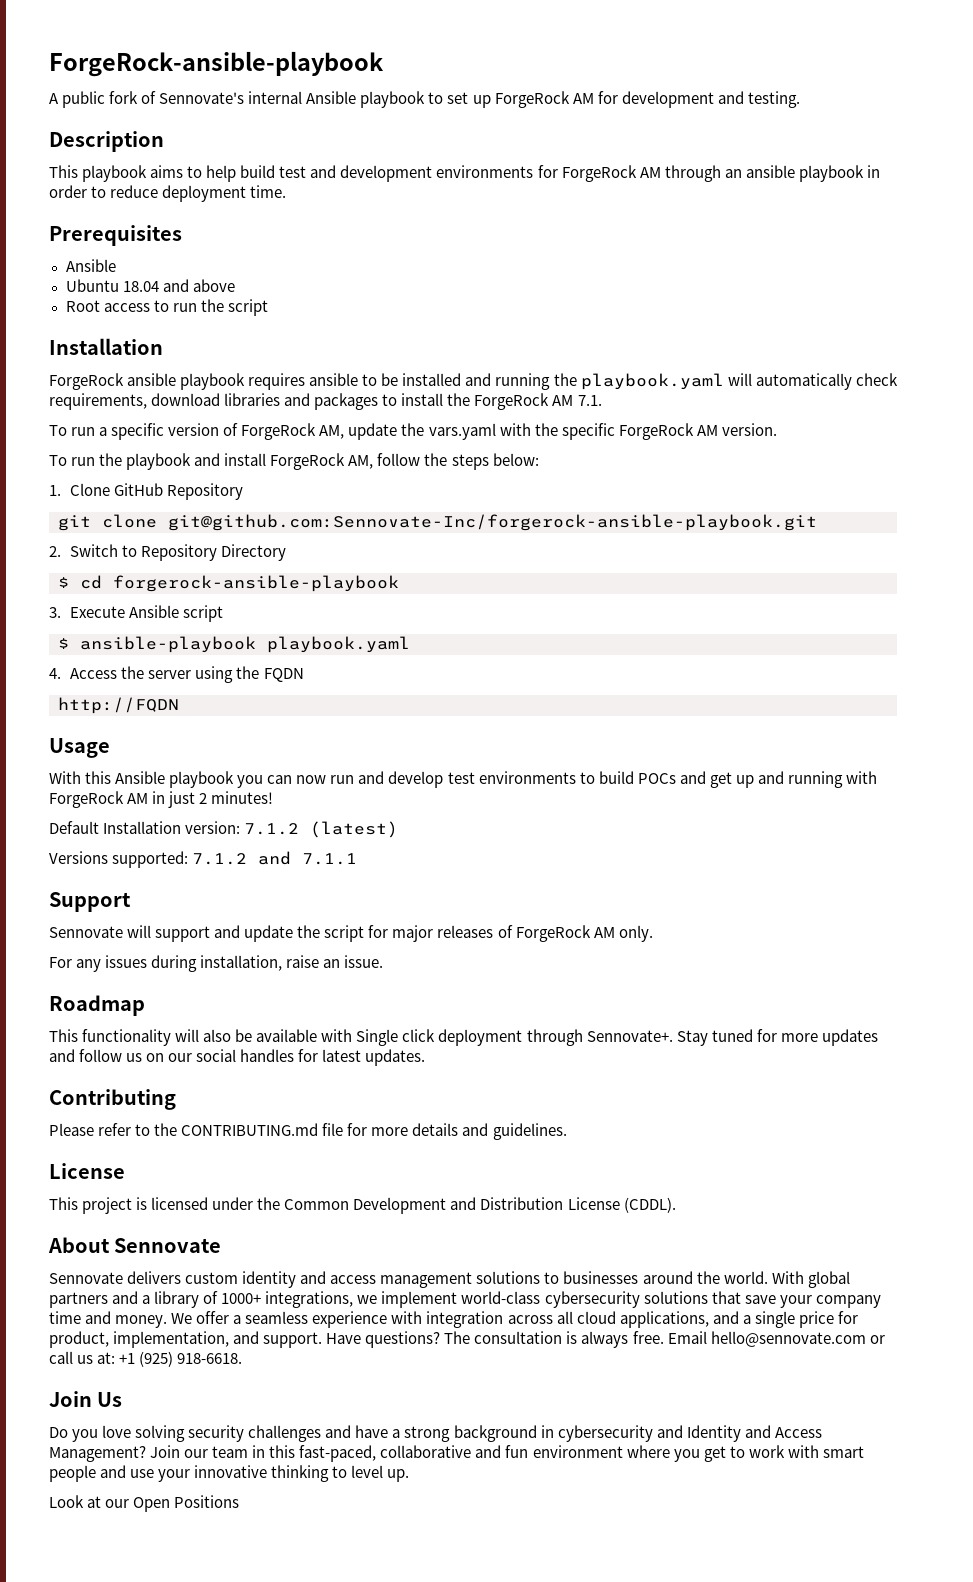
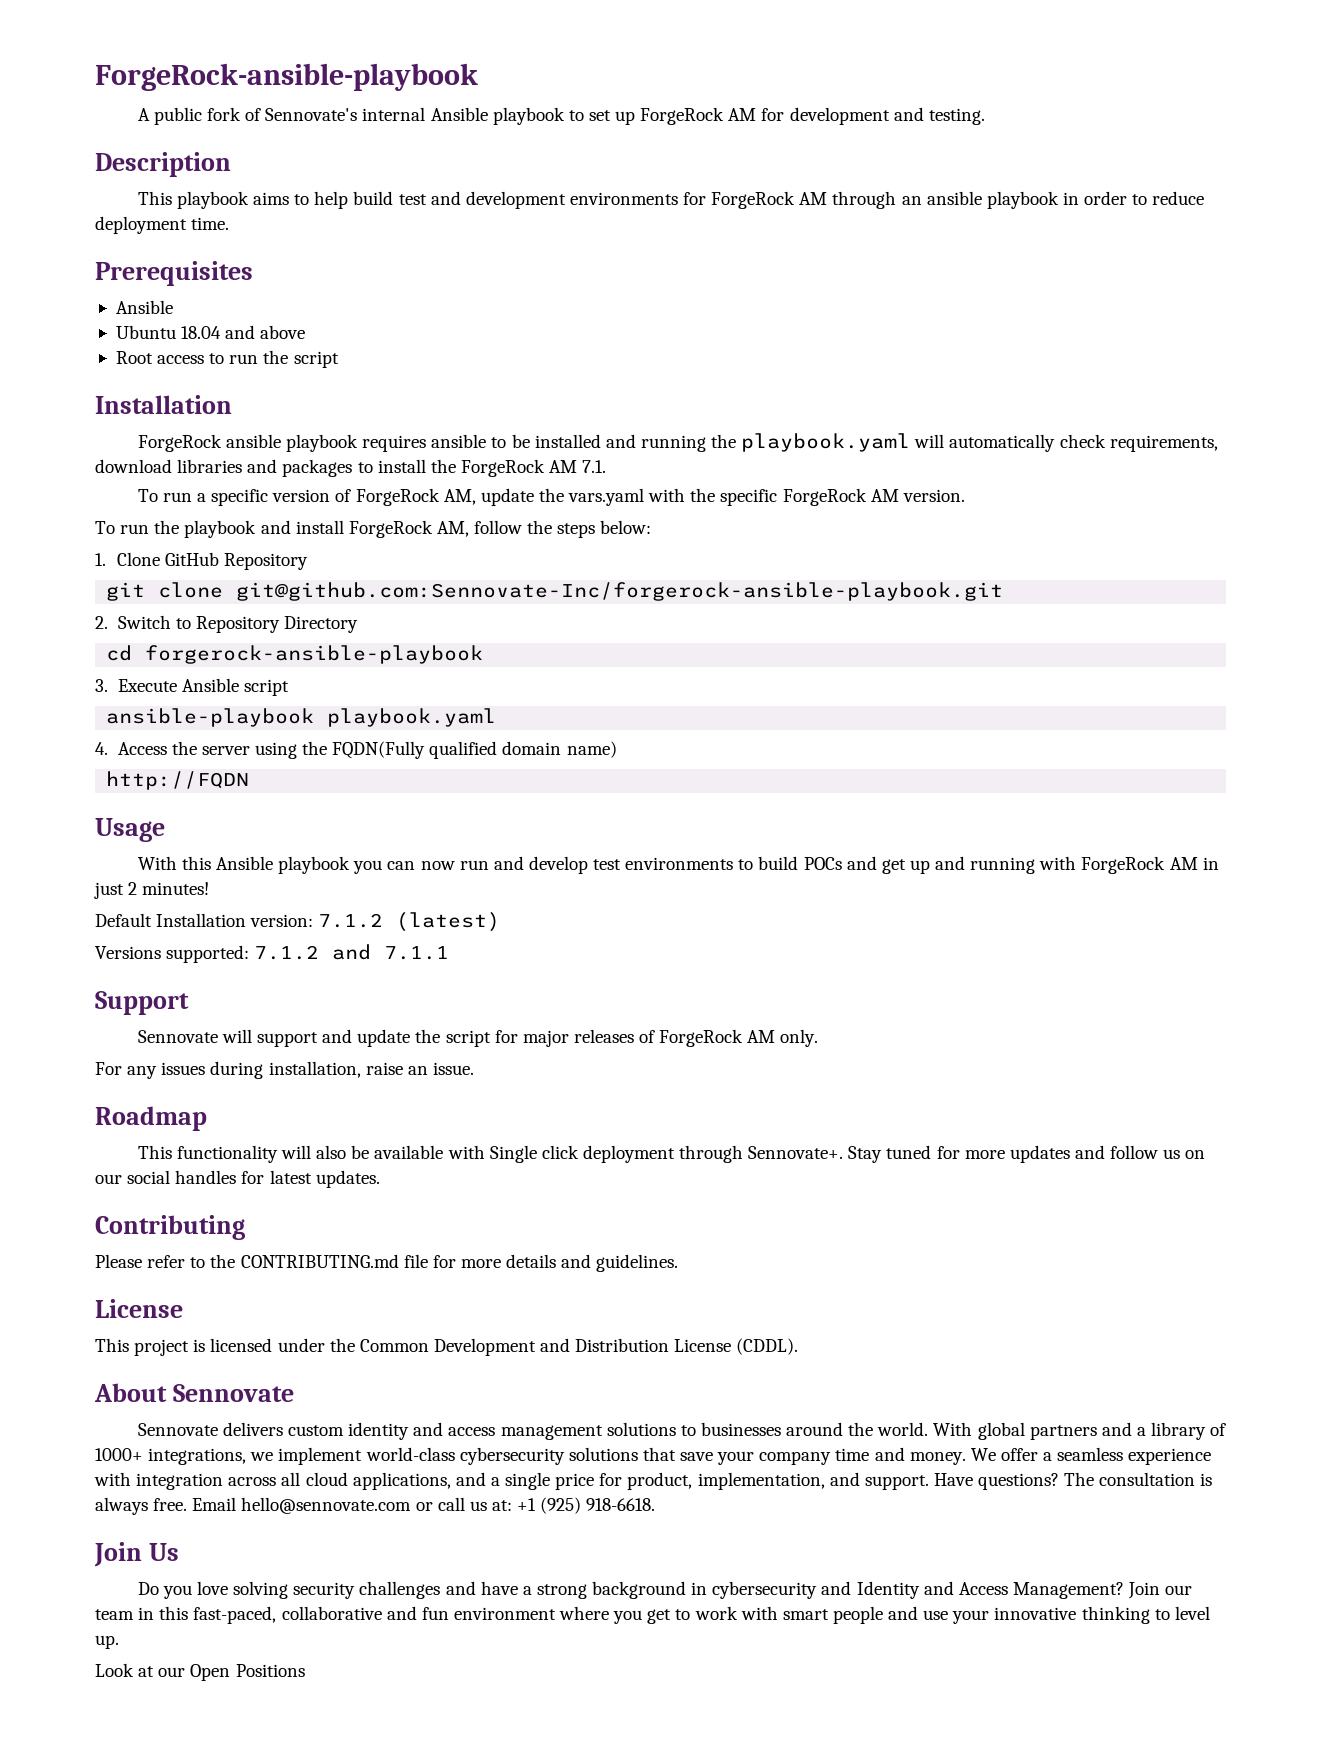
[58,577,69,588] $ -> (358, 624) none
[58,638,69,649] $ -> (289, 687) none
[263,668,304,682] FQDN -> [332,741,617,759] FQDN(Fully qualified domain name)

